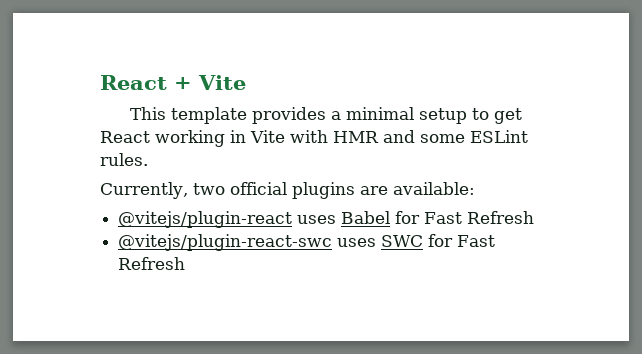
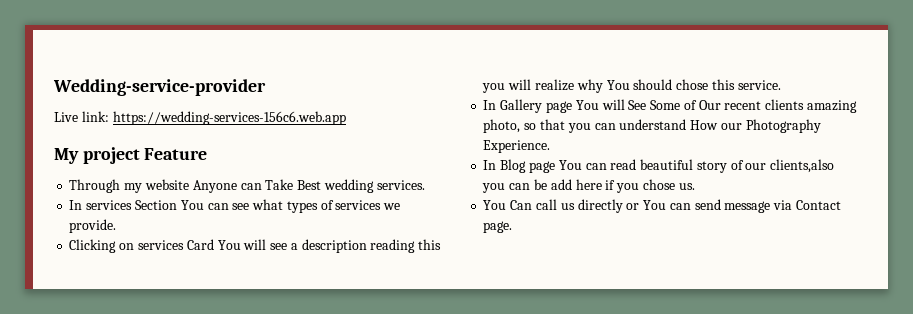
[100,75,246,90] [130,107,523,124] [100,130,528,147] [100,153,148,166] [100,182,475,199] [118,211,535,228] [118,234,496,251] [118,257,186,270] React + Vite // This template provides a minimal setup to get React working in Vite with HMR and some ESLint rules. // Currently, two official plugins are available: // @vitejs/plugin-react uses Babel for Fast Refresh // @vitejs/plugin-react-swc uses SWC for Fast Refresh -> [53,79,266,96] [54,111,346,125] [54,147,208,164] [69,179,425,193] [69,199,401,213] [69,219,117,233] [69,239,442,253] [482,79,781,93] [483,99,857,113] [483,119,821,133] [483,140,551,153] [483,159,835,173] [482,179,695,193] [483,199,841,213] [483,221,513,233] Wedding-service-provider // Live link: https://wedding-services-156c6.web.app // My project Feature // Through my website Anyone can Take Best wedding services. // In services Section You can see what types of services we provide. // Clicking on services Card You will see a description reading this you will realize why You should chose this service. // In Gallery page You will See Some of Our recent clients amazing photo, so that you can understand How our Photography Experience. // In Blog page You can read beautiful story of our clients,also you can be add here if you chose us. // You Can call us directly or You can send message via Contact page.

